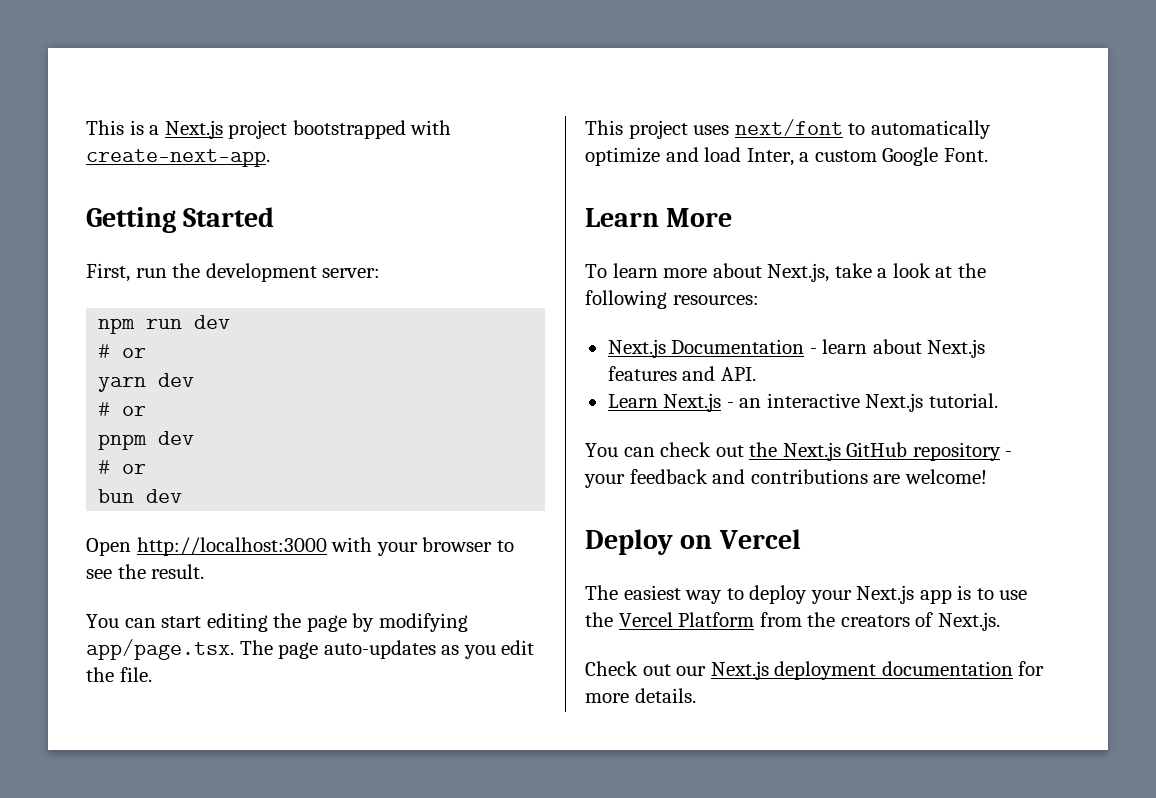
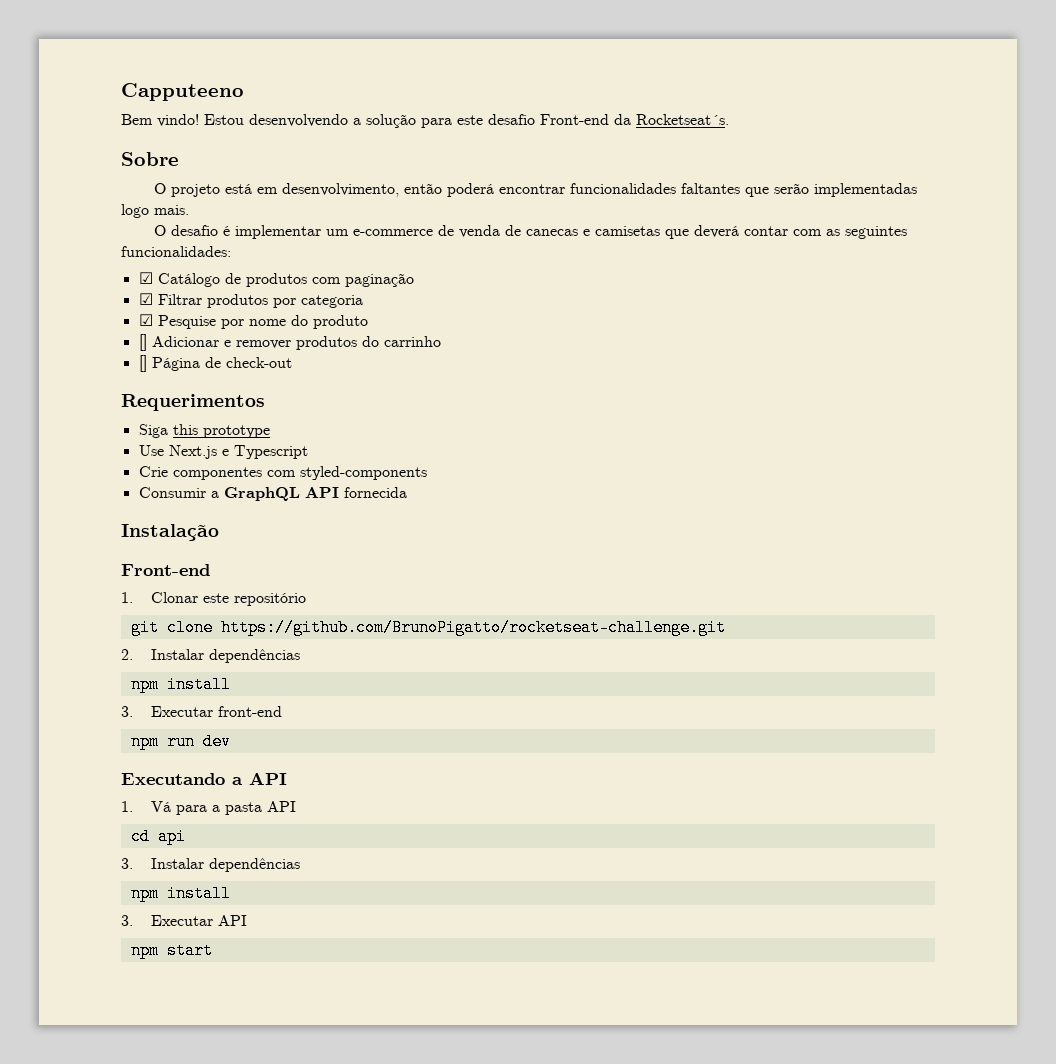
[86,120,452,139] [86,149,270,167] [86,207,275,233] [86,263,381,282] [98,315,231,334] [98,344,147,358] [98,373,195,392] [98,402,147,416] [98,431,195,450] [98,460,147,474] [98,489,183,503] [86,537,514,556] [86,564,205,579] [86,613,468,632] [86,639,535,660] [86,667,152,682] [585,119,991,139] [585,147,988,166] [585,208,733,227] [585,263,986,282] [585,290,759,309] [607,339,986,358] [607,366,756,381] [607,393,998,412] [585,442,1013,461] [584,469,987,488] [585,529,801,555] [585,585,1028,604] [585,612,1000,631] [585,661,1045,680] [585,688,696,703] This is a Next.js project bootstrapped with create-next-app. // Getting Started // First, run the development server: // npm run dev // # or // yarn dev // # or // pnpm dev // # or // bun dev // Open http://localhost:3000 with your browser to see the result. // You can start editing the page by modifying app/page.tsx. The page auto-updates as you edit the file. // This project uses next/font to automatically optimize and load Inter, a custom Google Font. // Learn More // To learn more about Next.js, take a look at the following resources: // Next.js Documentation - learn about Next.js features and API. // Learn Next.js - an interactive Next.js tutorial. // You can check out the Next.js GitHub repository - your feedback and contributions are welcome! // Deploy on Vercel // The easiest way to deploy your Next.js app is to use the Vercel Platform from the creators of Next.js. // Check out our Next.js deployment documentation for more details. -> [121,83,244,101] [121,114,729,128] [121,152,179,166] [153,183,917,197] [121,204,189,218] [153,225,907,239] [121,246,231,257] [138,272,414,287] [138,293,363,308] [138,314,368,329] [138,334,441,351] [138,355,292,372] [121,394,265,411] [138,424,270,438] [138,445,308,459] [138,466,427,480] [138,487,407,501] [121,524,219,541] [121,564,210,576] [121,592,307,606] [130,619,726,636] [121,649,301,663] [130,676,231,693] [121,706,283,717] [130,733,231,750] [121,772,287,785] [121,801,297,815] [130,828,186,845] [121,858,301,872] [130,885,231,902] [121,915,248,926] [130,942,213,959] Capputeeno // Bem vindo! Estou desenvolvendo a solução para este desafio Front-end da Rocketseat´s. // Sobre // O projeto está em desenvolvimento, então poderá encontrar funcionalidades faltantes que serão implementadas logo mais. // O desafio é implementar um e-commerce de venda de canecas e camisetas que deverá contar com as seguintes funcionalidades: // ☑ Catálogo de produtos com paginação // ☑ Filtrar produtos por categoria // ☑ Pesquise por nome do produto // [] Adicionar e remover produtos do carrinho // [] Página de check-out // Requerimentos // Siga this prototype // Use Next.js e Typescript // Crie componentes com styled-components // Consumir a GraphQL API fornecida // Instalação // Front-end // 1. Clonar este repositório // git clone https://github.com/BrunoPigatto/rocketseat-challenge.git // 2. Instalar dependências // npm install // 3. Executar front-end // npm run dev // Executando a API // 1. Vá para a pasta API // cd api // 3. Instalar dependências // npm install // 3. Executar API // npm start

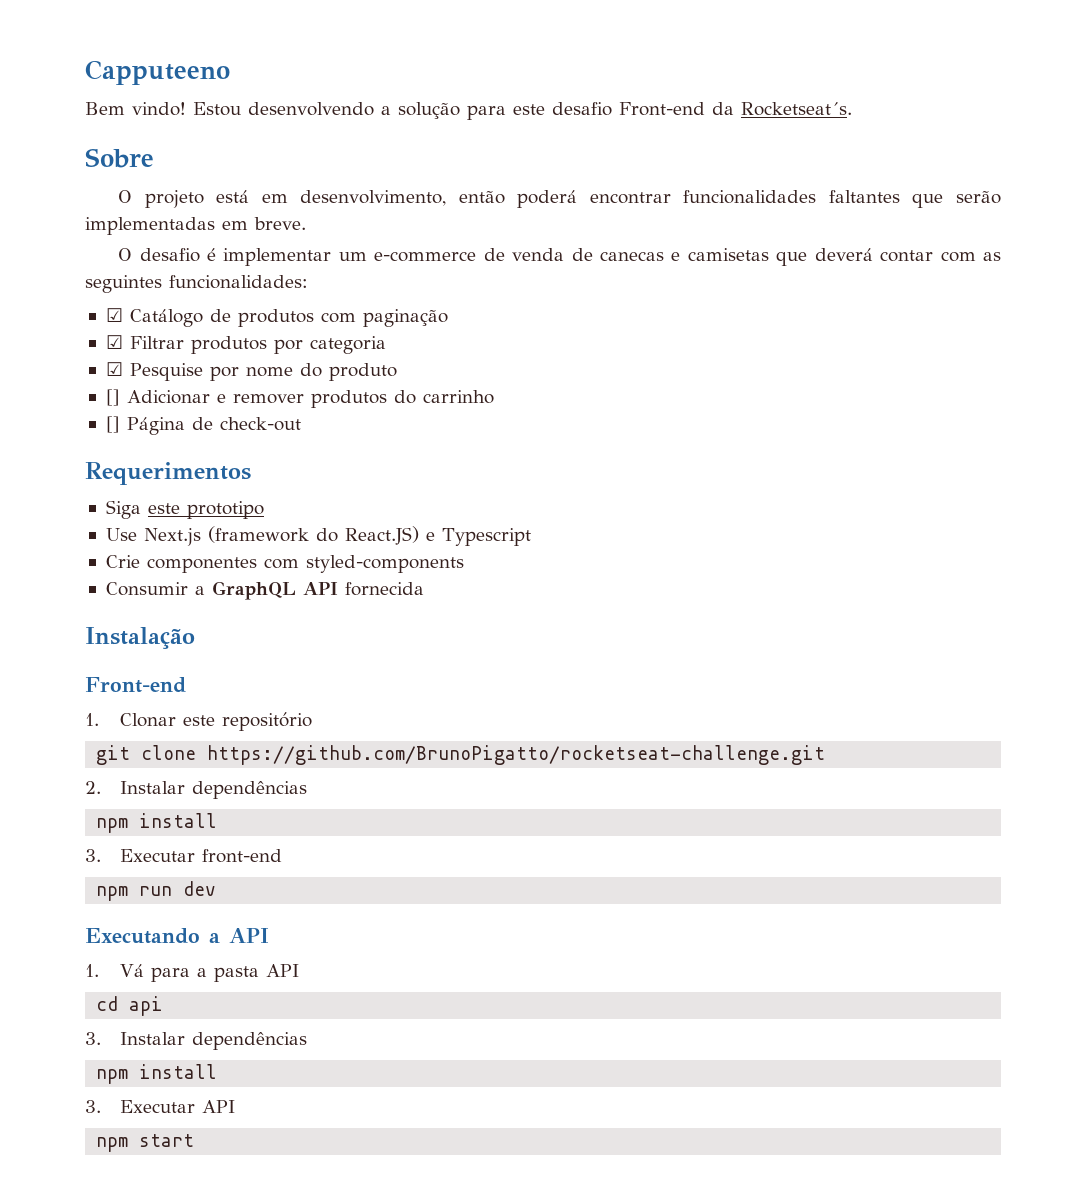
[121,204,189,218] logo mais. -> [222,217,306,230] em breve.
[172,424,270,438] this prototype -> [147,501,264,519] este prototipo
(217, 452) none -> [207,526,419,545] (framework do React.JS)

